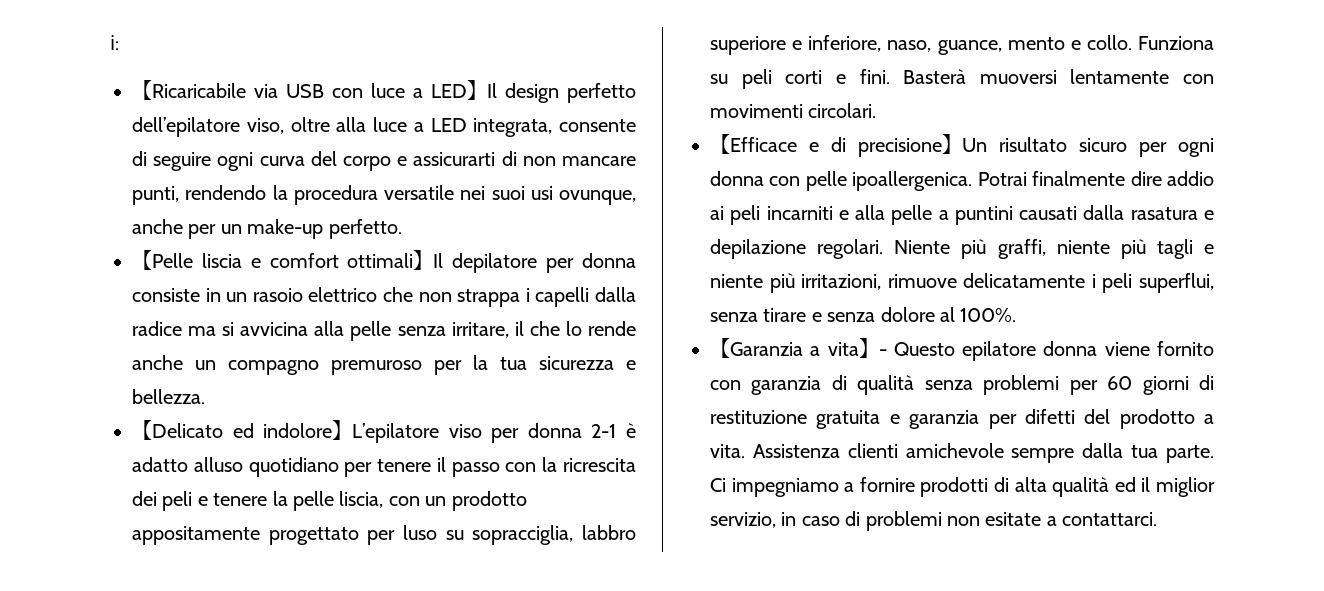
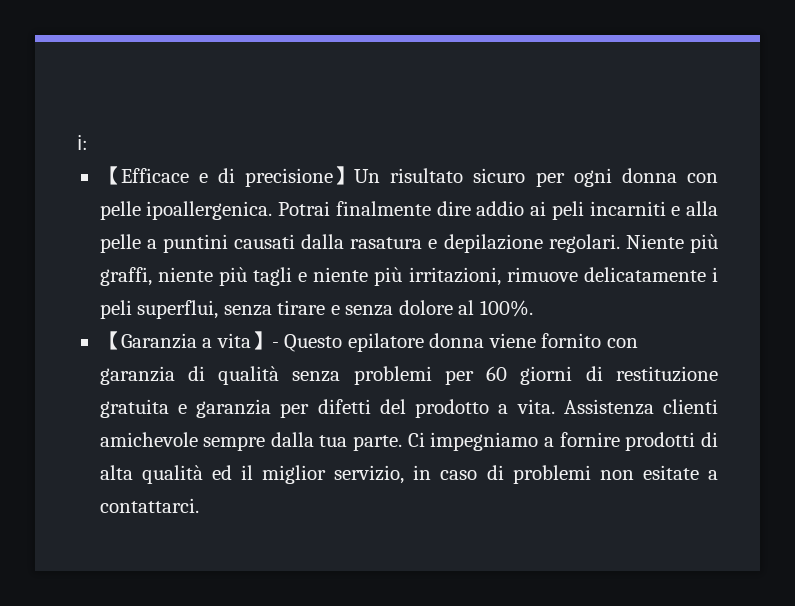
[132,80,636,103] [132,117,636,137] [132,151,636,171] [132,185,636,205] [132,219,402,239] [132,250,636,273] [132,287,637,307] [132,321,637,341] [132,355,636,375] [132,389,205,404] [132,420,636,443] [132,457,636,477] [132,491,527,511] [132,525,637,545] [710,35,1215,55] [710,69,1214,89] [710,103,877,118] // 【Ricaricabile via USB con luce a LED】Il design perfetto dell’epilatore viso, oltre alla luce a LED integrata, consente di seguire ogni curva del corpo e assicurarti di non mancare punti, rendendo la procedura versatile nei suoi usi ovunque, anche per un make-up perfetto. // 【Pelle liscia e comfort ottimali】Il depilatore per donna consiste in un rasoio elettrico che non strappa i capelli dalla radice ma si avvicina alla pelle senza irritare, il che lo rende anche un compagno premuroso per la tua sicurezza e bellezza. // 【Delicato ed indolore】L’epilatore viso per donna 2-1 è adatto alluso quotidiano per tenere il passo con la ricrescita dei peli e tenere la pelle liscia, con un prodotto appositamente progettato per luso su sopracciglia, labbro superiore e inferiore, naso, guance, mento e collo. Funziona su peli corti e fini. Basterà muoversi lentamente con movimenti circolari. -> (88, 142) none

